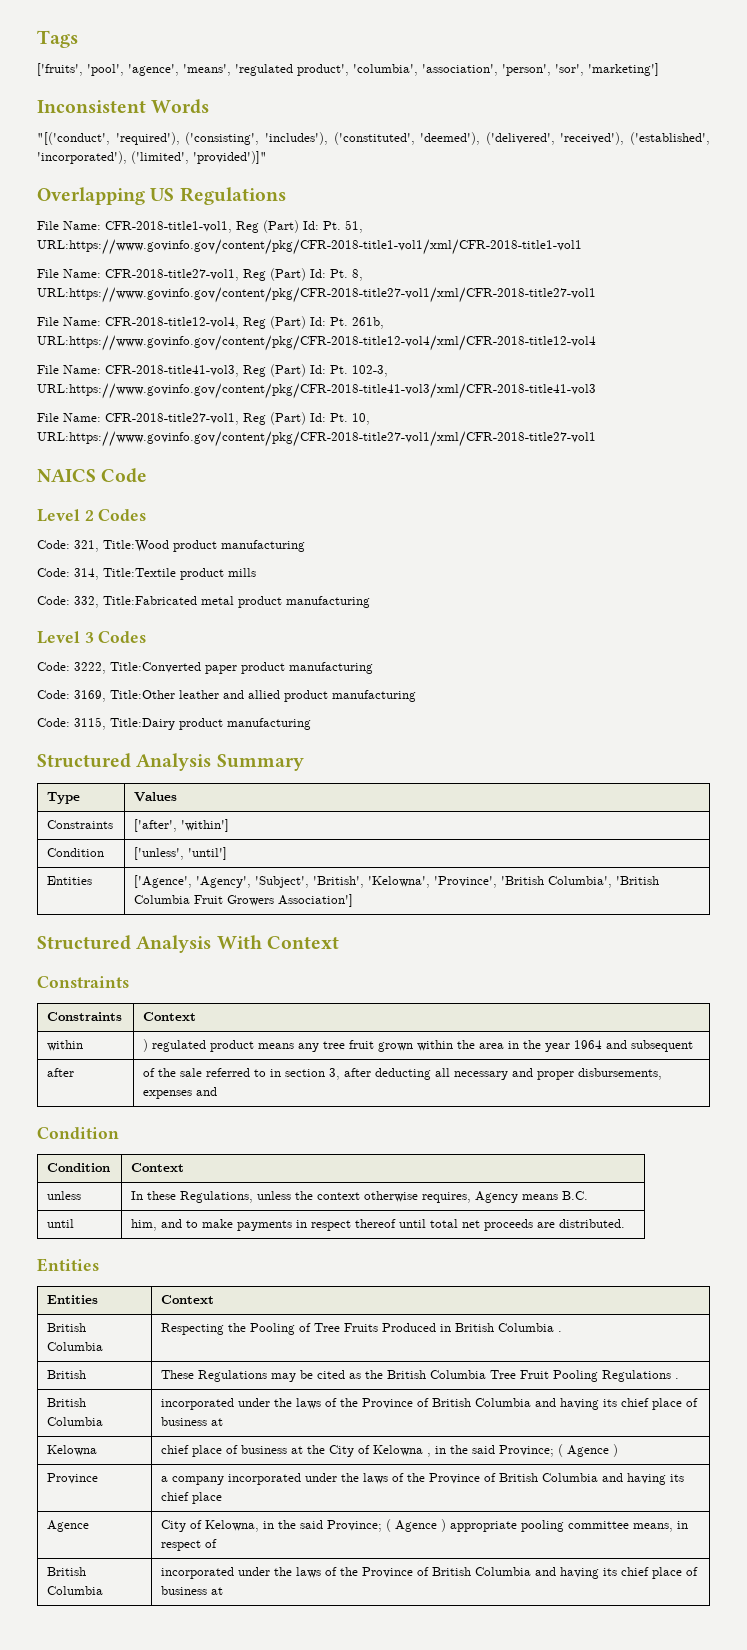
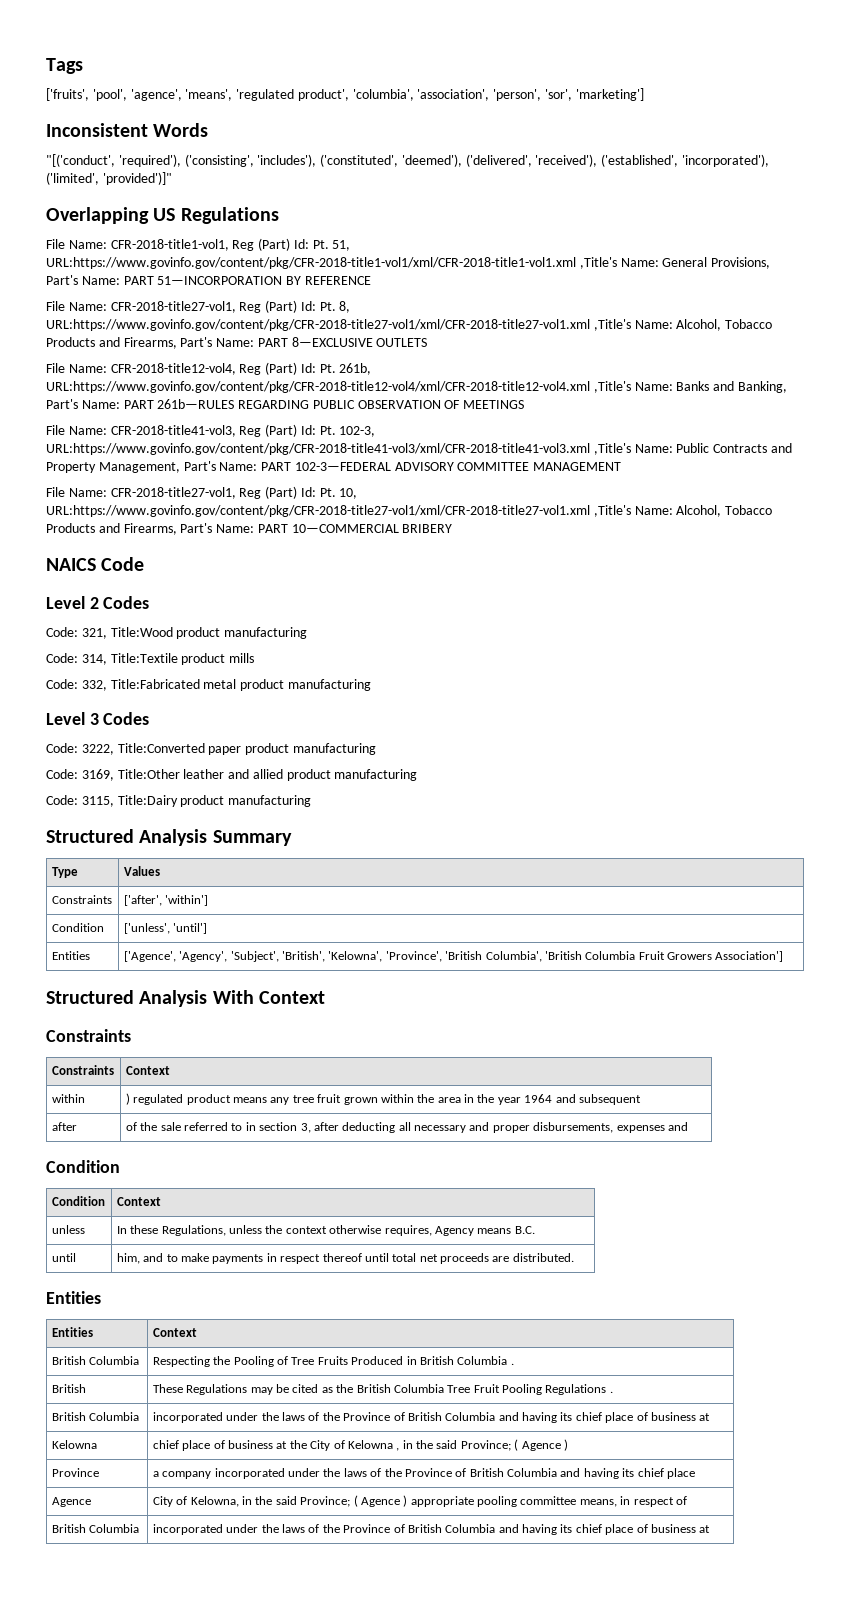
[37,239,582,255] URL:https://www.govinfo.gov/content/pkg/CFR-2018-title1-vol1/xml/CFR-2018-title1-vol1 -> [46,257,771,269] [46,275,371,285] URL:https://www.govinfo.gov/content/pkg/CFR-2018-title1-vol1/xml/CFR-2018-title1-vol1.xml ,Title's Name: General Provisions, Part's Name: PART 51—INCORPORATION BY REFERENCE
[37,287,596,303] URL:https://www.govinfo.gov/content/pkg/CFR-2018-title27-vol1/xml/CFR-2018-title27-vol1 -> [46,319,773,331] [46,337,428,349] URL:https://www.govinfo.gov/content/pkg/CFR-2018-title27-vol1/xml/CFR-2018-title27-vol1.xml ,Title's Name: Alcohol, Tobacco Products and Firearms, Part's Name: PART 8—EXCLUSIVE OUTLETS
[37,335,596,351] URL:https://www.govinfo.gov/content/pkg/CFR-2018-title12-vol4/xml/CFR-2018-title12-vol4 -> [46,381,787,393] [46,399,525,409] URL:https://www.govinfo.gov/content/pkg/CFR-2018-title12-vol4/xml/CFR-2018-title12-vol4.xml ,Title's Name: Banks and Banking, Part's Name: PART 261b—RULES REGARDING PUBLIC OBSERVATION OF MEETINGS
[37,383,596,399] URL:https://www.govinfo.gov/content/pkg/CFR-2018-title41-vol3/xml/CFR-2018-title41-vol3 -> [46,443,792,455] [46,461,622,473] URL:https://www.govinfo.gov/content/pkg/CFR-2018-title41-vol3/xml/CFR-2018-title41-vol3.xml ,Title's Name: Public Contracts and Property Management, Part's Name: PART 102-3—FEDERAL ADVISORY COMMITTEE MANAGEMENT
[37,431,596,447] URL:https://www.govinfo.gov/content/pkg/CFR-2018-title27-vol1/xml/CFR-2018-title27-vol1 -> [46,505,773,517] [46,523,453,535] URL:https://www.govinfo.gov/content/pkg/CFR-2018-title27-vol1/xml/CFR-2018-title27-vol1.xml ,Title's Name: Alcohol, Tobacco Products and Firearms, Part's Name: PART 10—COMMERCIAL BRIBERY

